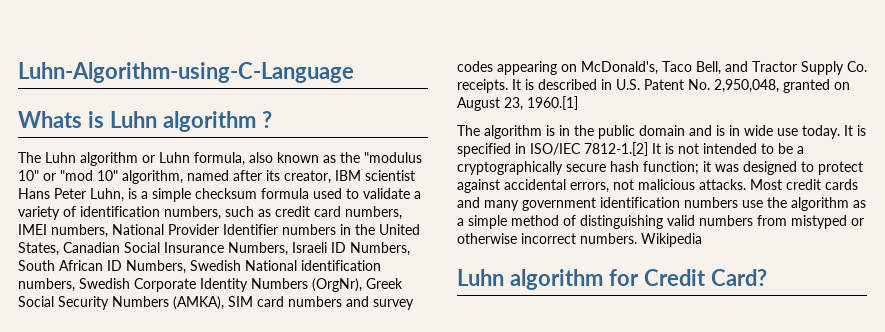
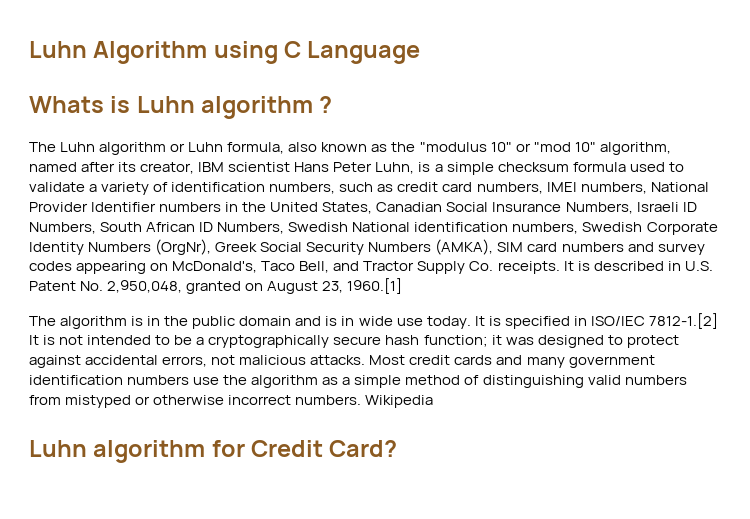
[18,62,354,83] Luhn-Algorithm-using-C-Language -> [29,41,421,64] Luhn Algorithm using C Language

